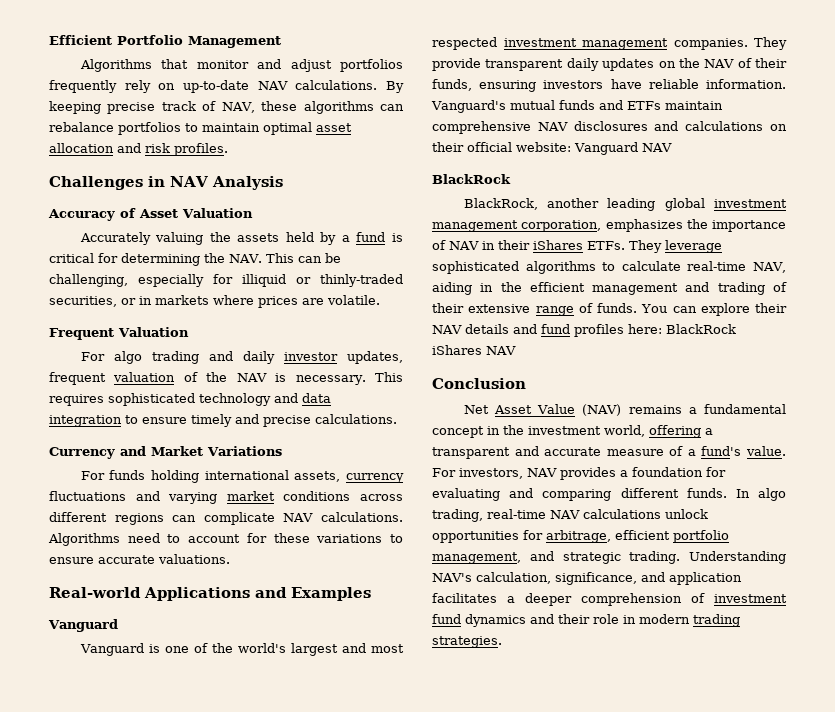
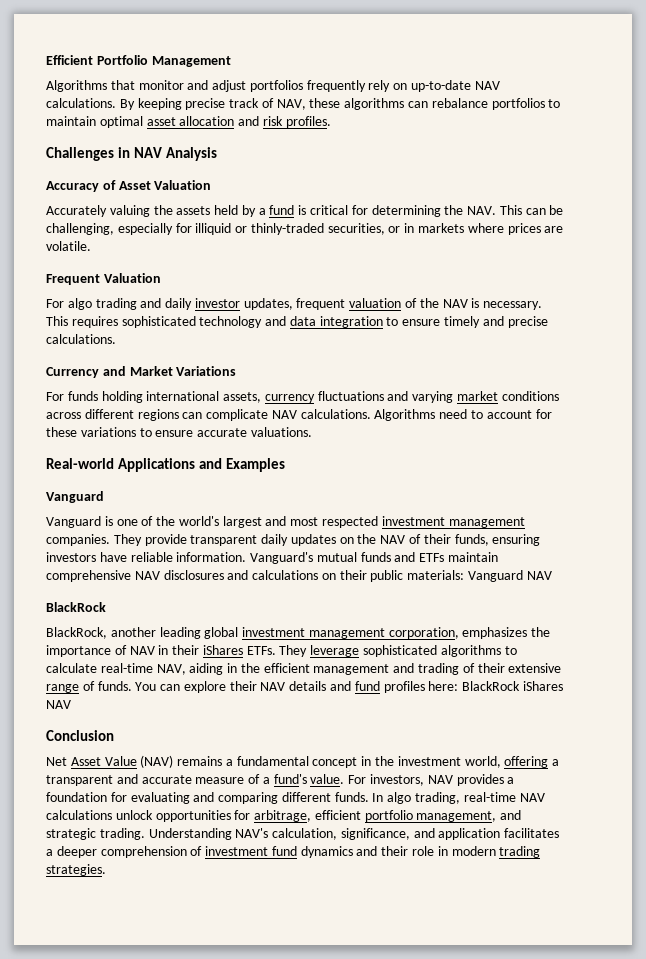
[467,142,571,152] official website: -> [370,570,465,582] public materials:

